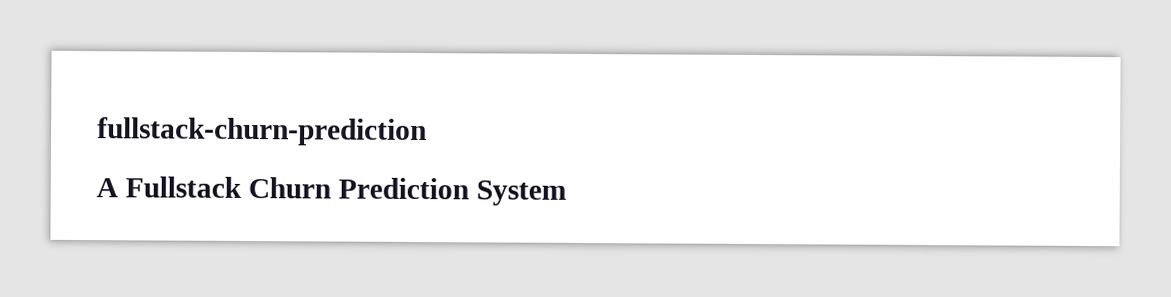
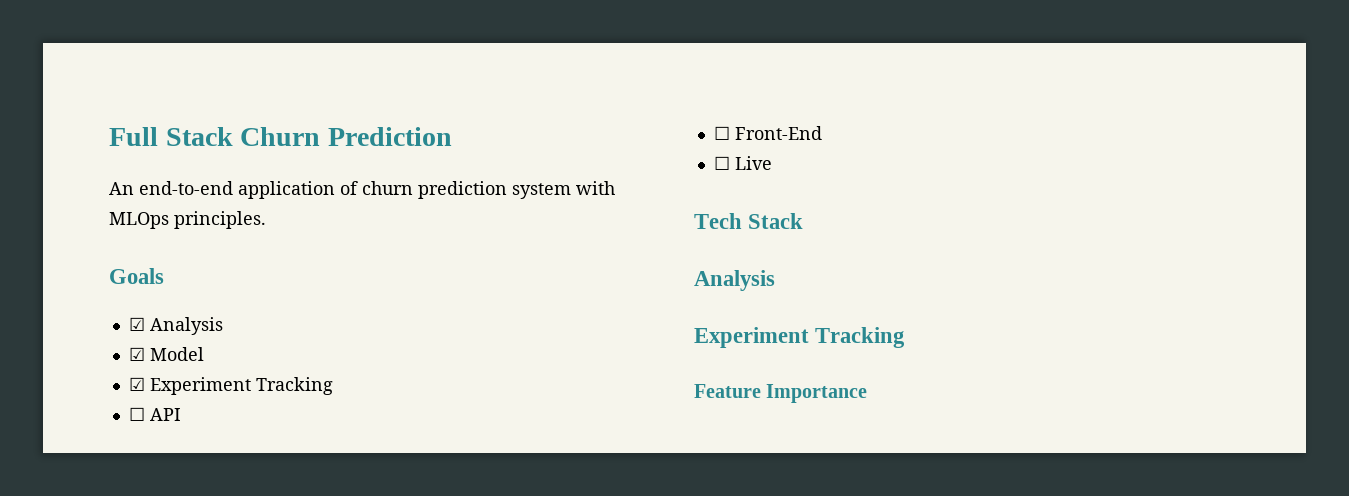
[97,117,427,147] [96,176,242,198] fullstack-churn-prediction // A Fullstack -> [109,127,233,146] Full Stack
[475,180,567,206] System -> [109,181,615,199] [109,211,266,229] [109,268,164,284] [128,317,223,335] [128,347,204,361] [128,377,333,395] [128,407,181,421] [713,126,822,140] [713,156,772,170] [694,213,804,229] [694,270,775,291] [694,327,906,348] [694,384,868,403] // An end-to-end application of churn prediction system with MLOps principles. // Goals // ☑ Analysis // ☑ Model // ☑ Experiment Tracking // ☐ API // ☐ Front-End // ☐ Live // Tech Stack // Analysis // Experiment Tracking // Feature Importance

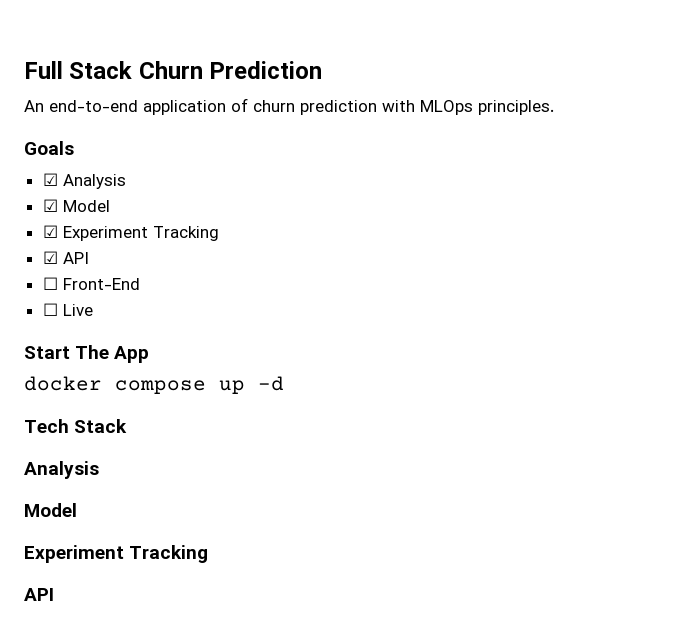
[512,183,571,199] system -> (377, 107) none
[128,407,145,421] ☐ -> [42,251,58,264] ☑
(772, 163) none -> [24,345,150,363] [24,376,284,394] // Start The App // docker compose up -d
[694,327,906,348] [694,384,868,403] // Experiment Tracking // Feature Importance -> [24,503,77,517] [24,545,209,563] [24,588,54,601] // Model // Experiment Tracking // API

